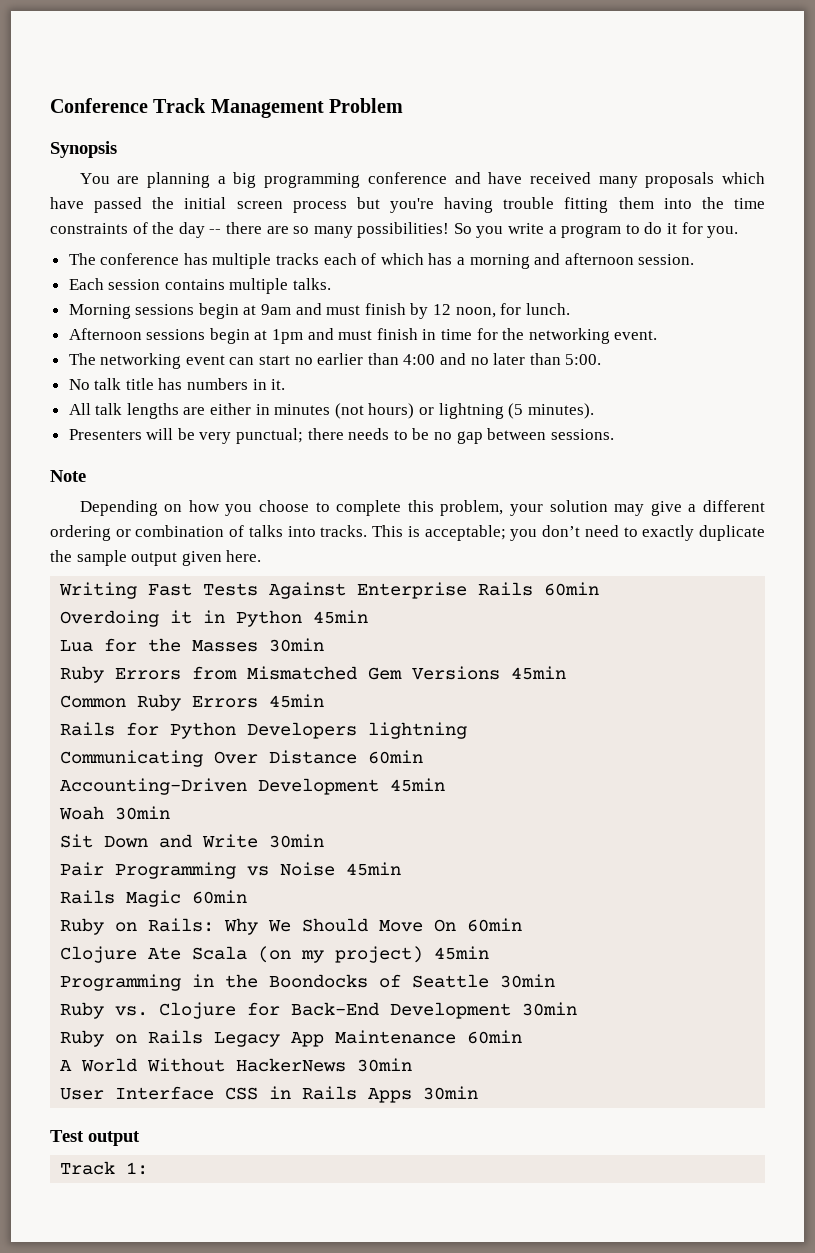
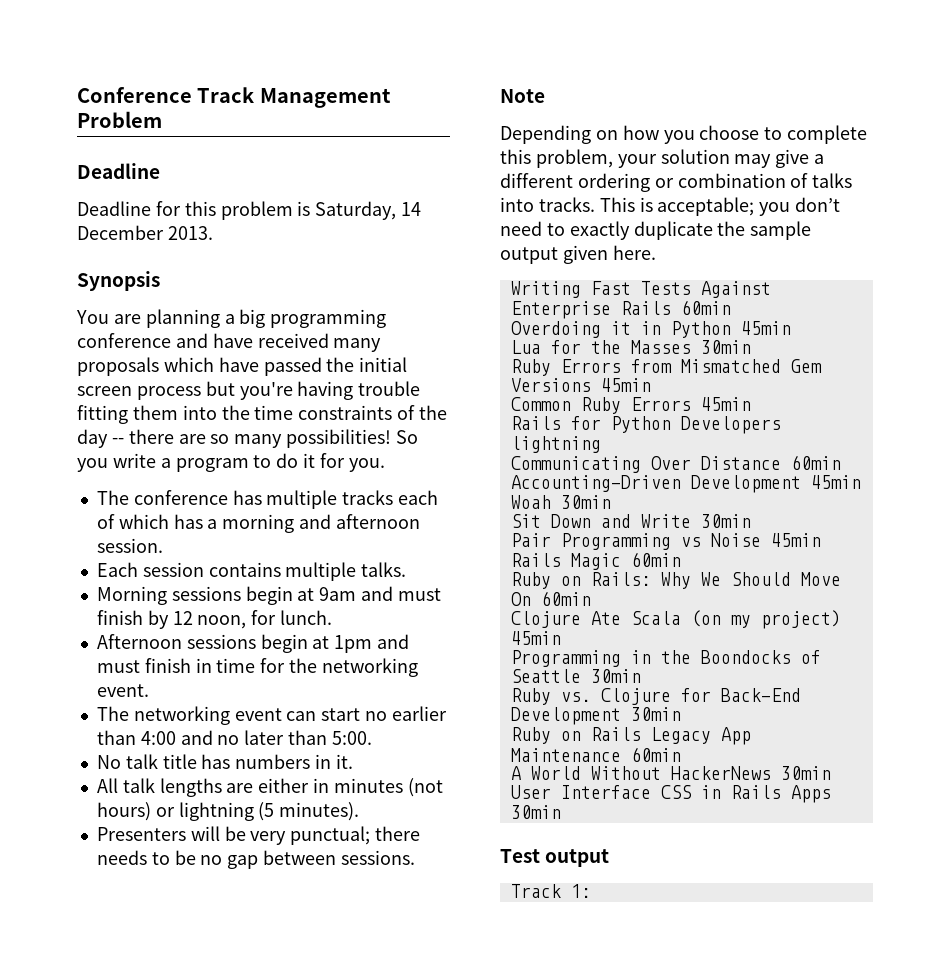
(404, 105) none -> [77,163,160,179] [77,201,422,220] [77,225,213,240] // Deadline // Deadline for this problem is Saturday, 14 December 2013.

